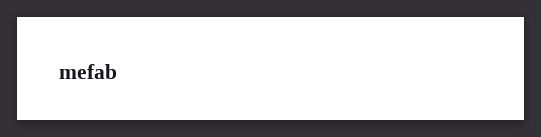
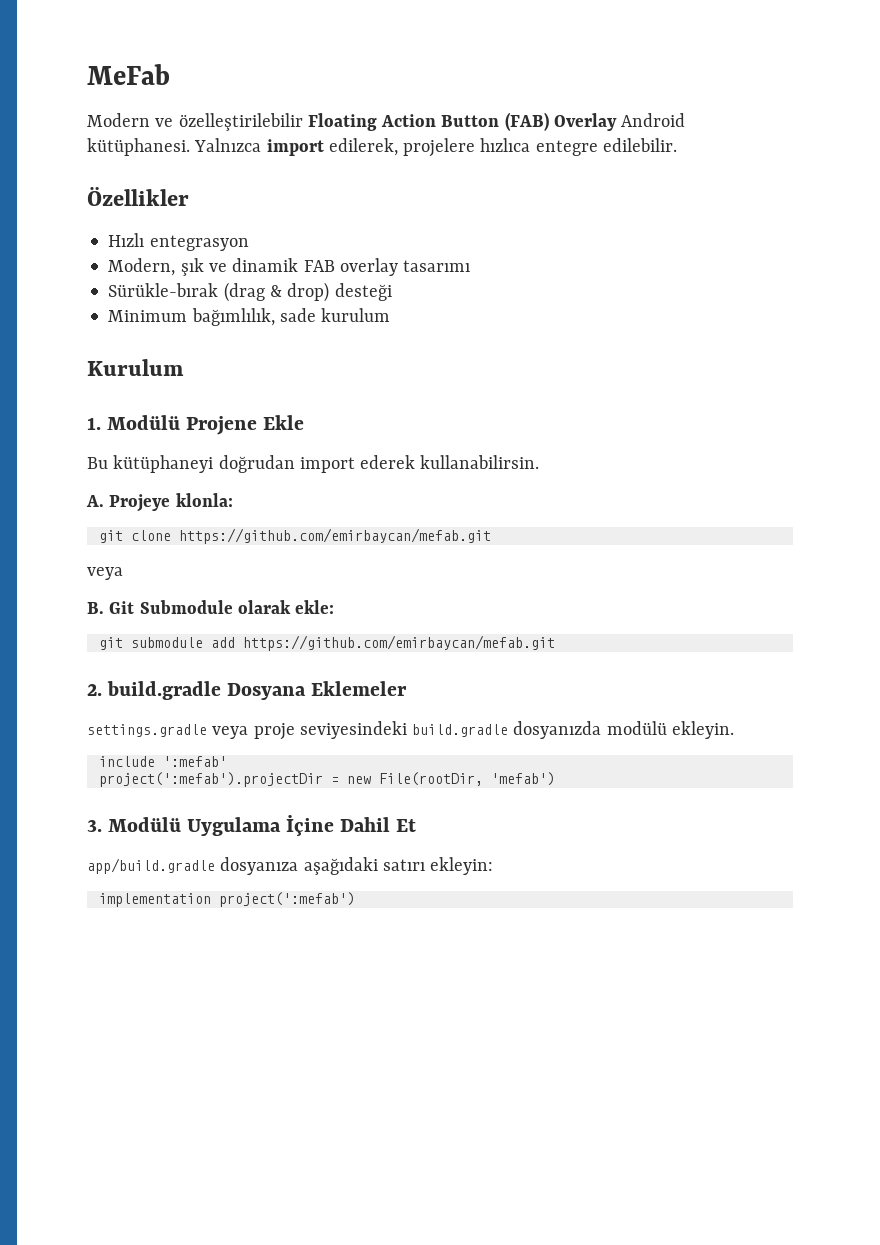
[59,64,117,79] mefab -> [87,64,170,85] [87,112,686,131] [87,138,677,157] [87,187,189,206] [108,233,249,251] [108,258,471,276] [108,282,392,302] [108,308,391,326] [87,359,184,376] [87,415,305,435] [87,455,540,473] [86,493,233,512] [98,528,491,544] [87,567,123,580] [87,600,335,614] [98,635,555,651] [87,681,408,700] [87,721,734,740] [98,756,227,767] [98,772,555,787] [87,815,417,836] [87,857,494,875] [98,892,355,907] MeFab // Modern ve özelleştirilebilir Floating Action Button (FAB) Overlay Android kütüphanesi. Yalnızca import edilerek, projelere hızlıca entegre edilebilir. // Özellikler // Hızlı entegrasyon // Modern, şık ve dinamik FAB overlay tasarımı // Sürükle-bırak (drag & drop) desteği // Minimum bağımlılık, sade kurulum // Kurulum // 1. Modülü Projene Ekle // Bu kütüphaneyi doğrudan import ederek kullanabilirsin. // A. Projeye klonla: // git clone https://github.com/emirbaycan/mefab.git // veya // B. Git Submodule olarak ekle: // git submodule add https://github.com/emirbaycan/mefab.git // 2. build.gradle Dosyana Eklemeler // settings.gradle veya proje seviyesindeki build.gradle dosyanızda modülü ekleyin. // include ':mefab' // project(':mefab').projectDir = new File(rootDir, 'mefab') // 3. Modülü Uygulama İçine Dahil Et // app/build.gradle dosyanıza aşağıdaki satırı ekleyin: // implementation project(':mefab')

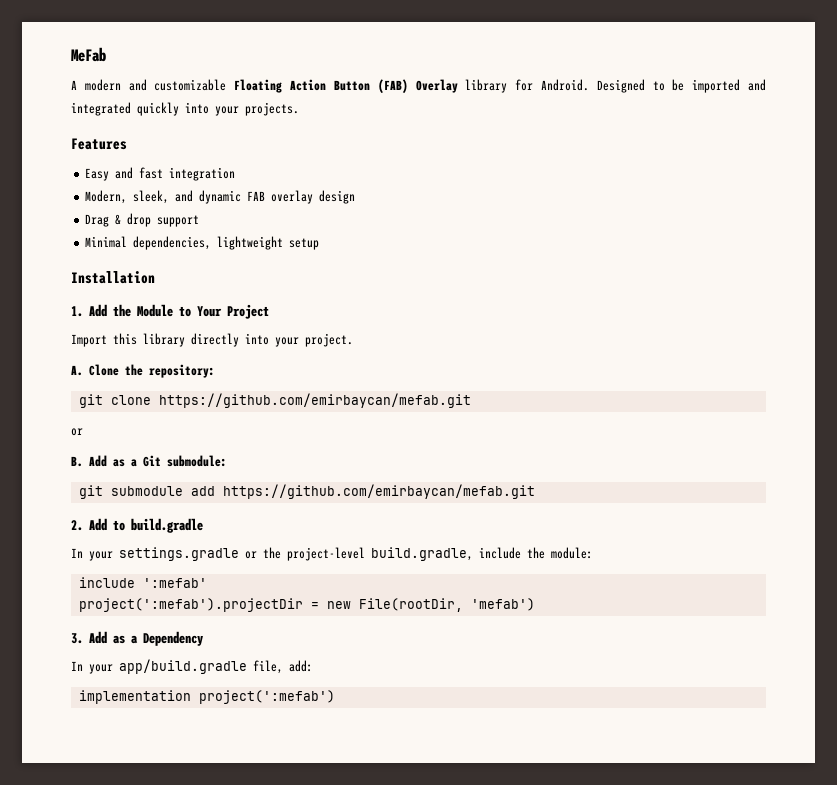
[87,113,303,131] Modern ve özelleştirilebilir -> [71,79,227,91] A modern and customizable
[621,113,686,127] [87,138,677,157] [87,187,189,206] [108,233,249,251] [108,258,471,276] [108,282,392,302] [108,308,391,326] [87,359,184,376] [87,415,305,435] [87,455,540,473] [86,493,233,512] Android kütüphanesi. Yalnızca import edilerek, projelere hızlıca entegre edilebilir. // Özellikler // Hızlı entegrasyon // Modern, şık ve dinamik FAB overlay tasarımı // Sürükle-bırak (drag & drop) desteği // Minimum bağımlılık, sade kurulum // Kurulum // 1. Modülü Projene Ekle // Bu kütüphaneyi doğrudan import ederek kullanabilirsin. // A. Projeye klonla: -> [465,79,766,93] [71,102,299,116] [71,138,127,150] [85,167,236,181] [85,190,356,204] [85,213,200,227] [85,236,320,250] [71,271,155,284] [71,304,269,319] [71,333,353,347] [71,364,215,378] library for Android. Designed to be imported and integrated quickly into your projects. // Features // Easy and fast integration // Modern, sleek, and dynamic FAB overlay design // Drag & drop support // Minimal dependencies, lightweight setup // Installation // 1. Add the Module to Your Project // Import this library directly into your project. // A. Clone the repository:
[87,567,123,580] veya -> [71,428,83,436] or
[109,600,335,614] Git Submodule olarak ekle: -> [89,455,227,467] Add as a Git submodule:
[107,681,408,700] [87,721,734,740] build.gradle Dosyana Eklemeler // settings.gradle veya proje seviyesindeki build.gradle dosyanızda modülü ekleyin. -> [89,518,203,533] [71,547,593,561] Add to build.gradle // In your settings.gradle or the project-level build.gradle, include the module:
[108,815,417,836] [87,857,494,875] Modülü Uygulama İçine Dahil Et // app/build.gradle dosyanıza aşağıdaki satırı ekleyin: -> [89,631,203,646] [71,659,313,674] Add as a Dependency // In your app/build.gradle file, add:

